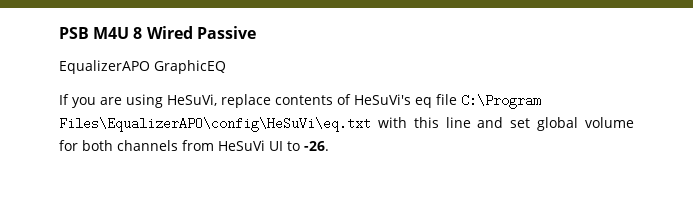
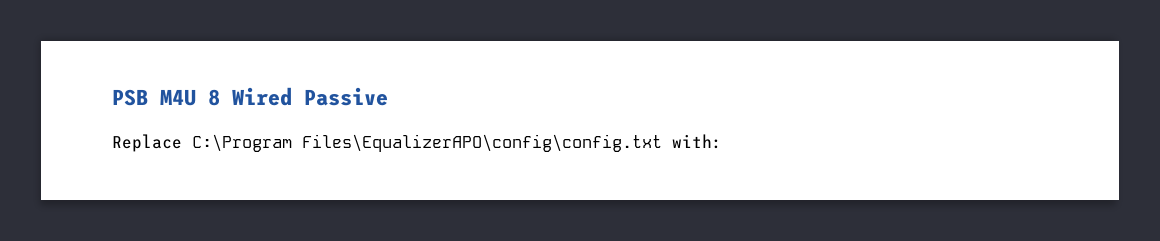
[59,60,226,74] [59,94,541,109] [59,117,634,132] [59,140,329,151] EqualizerAPO GraphicEQ // If you are using HeSuVi, replace contents of HeSuVi's eq file C:\Program Files\EqualizerAPO\config\HeSuVi\eq.txt with this line and set global volume for both channels from HeSuVi UI to -26. -> [112,134,722,152] Replace C:\Program Files\EqualizerAPO\config\config.txt with:

